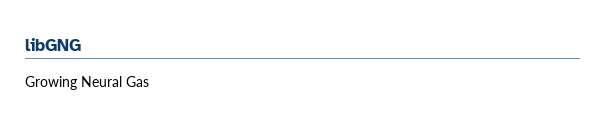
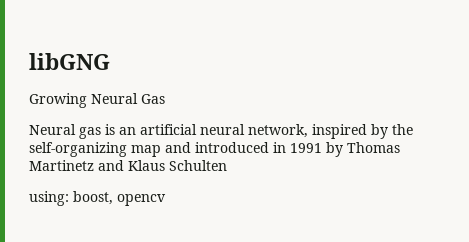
(149, 81) none -> [29,124,413,139] [29,142,400,157] [29,160,227,171] [29,191,166,206] // Neural gas is an artificial neural network, inspired by the self-organizing map and introduced in 1991 by Thomas Martinetz and Klaus Schulten // using: boost, opencv

